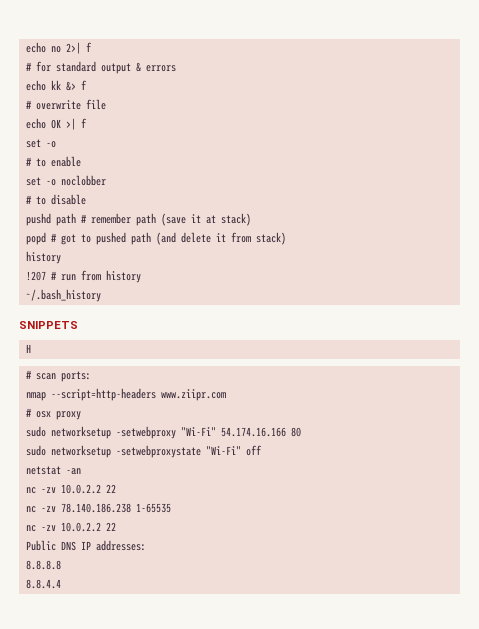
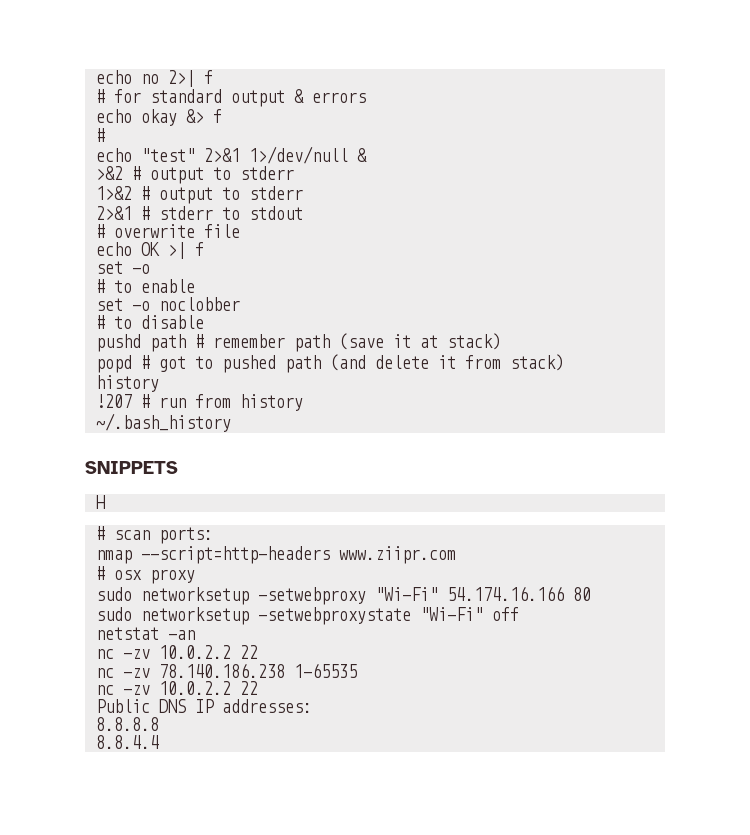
[51,80,62,90] kk -> [141,109,178,126] okay
(33, 104) none -> [96,146,368,164] [96,166,295,184] [96,186,304,204] [96,206,304,220] [96,224,106,238] // echo "test" 2>&1 1>/dev/null & // >&2 # output to stderr // 1>&2 # output to stderr // 2>&1 # stderr to stdout // #

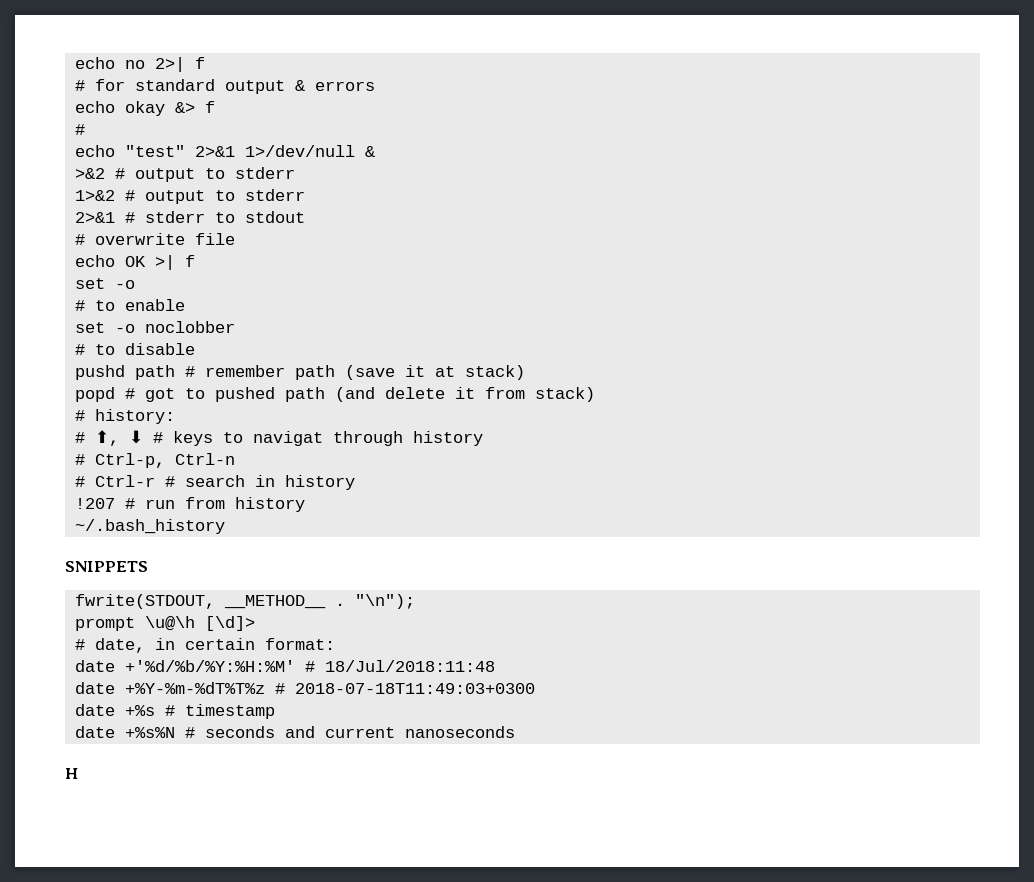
(565, 362) none -> [74,409,175,424] [74,430,483,446] [74,453,235,468] [74,475,275,487] # history: // # ⬆, ⬇ # keys to navigat through history // # Ctrl-p, Ctrl-n // # Ctrl-r # search in
[96,495,106,509] [96,526,214,544] [96,546,457,564] [96,566,196,584] [96,586,592,605] [96,607,520,625] [96,627,196,640] [96,645,259,659] [96,663,358,678] [96,681,259,695] [96,699,313,713] [96,717,160,731] [96,735,160,749] H // # scan ports: // nmap --script=http-headers www.ziipr.com // # osx proxy // sudo networksetup -setwebproxy "Wi-Fi" 54.174.16.166 80 // sudo networksetup -setwebproxystate "Wi-Fi" off // netstat -an // nc -zv 10.0.2.2 22 // nc -zv 78.140.186.238 1-65535 // nc -zv 10.0.2.2 22 // Public DNS IP addresses: // 8.8.8.8 // 8.8.4.4 -> [74,594,415,609] [74,616,255,631] [74,638,335,653] [74,660,495,672] [74,682,535,694] [74,704,275,719] [74,726,515,738] [65,768,78,779] fwrite(STDOUT, __METHOD__ . "\n"); // prompt \u@\h [\d]> // # date, in certain format: // date +'%d/%b/%Y:%H:%M' # 18/Jul/2018:11:48 // date +%Y-%m-%dT%T%z # 2018-07-18T11:49:03+0300 // date +%s # timestamp // date +%s%N # seconds and current nanoseconds // H

